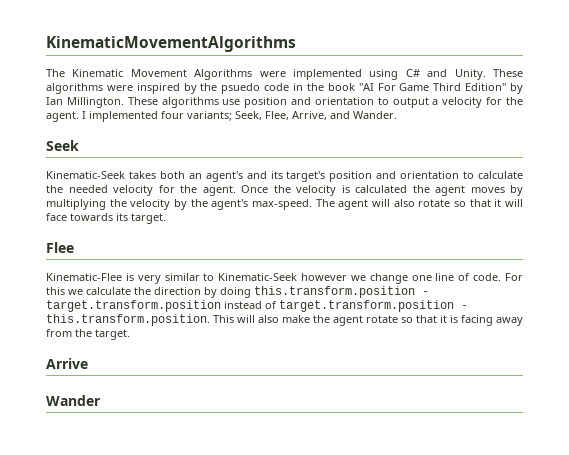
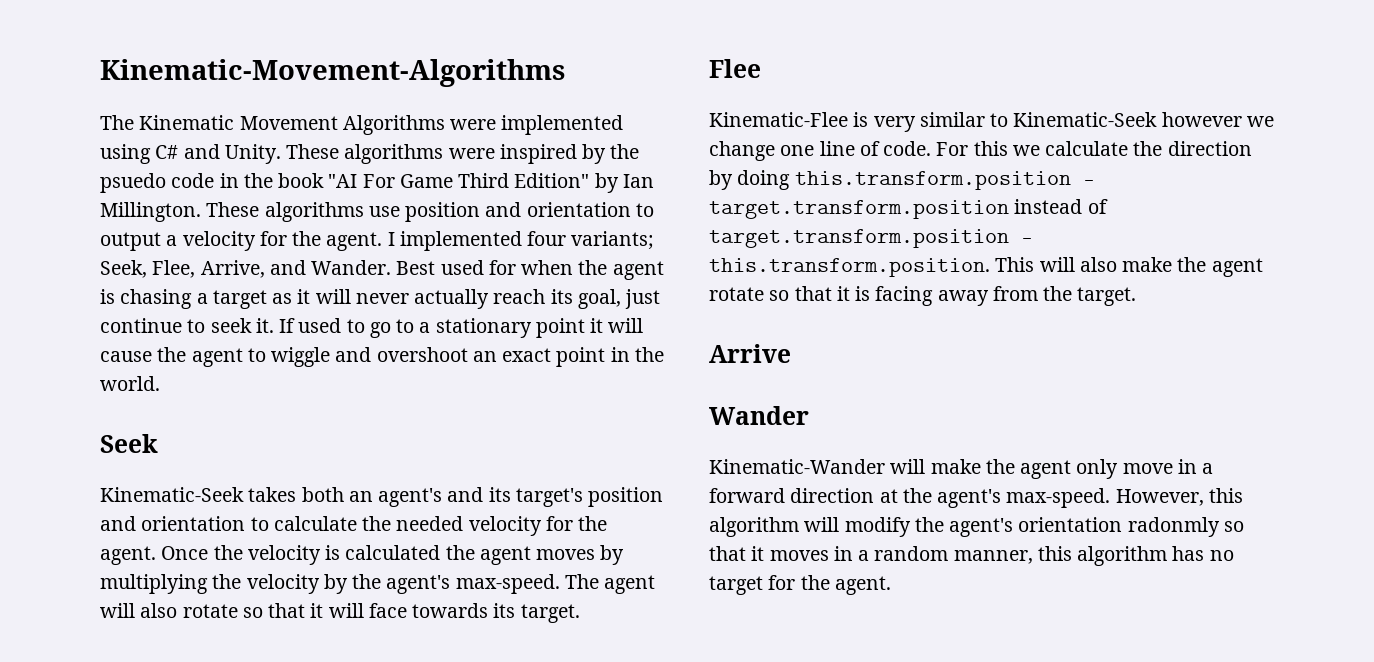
[46,36,296,52] KinematicMovementAlgorithms -> [100,59,565,87] Kinematic-Movement-Algorithms
(397, 115) none -> [396,260,664,280] [100,289,661,309] [100,318,644,338] [100,347,664,367] [100,376,160,391] Best used for when the agent is chasing a target as it will never actually reach its goal, just continue to seek it. If used to go to a stationary point it will cause the agent to wiggle and overshoot an exact point in the world.
(101, 400) none -> [709,459,1214,479] [709,488,1243,508] [709,517,1244,537] [709,546,1234,566] [709,575,891,595] // Kinematic-Wander will make the agent only move in a forward direction at the agent's max-speed. However, this algorithm will modify the agent's orientation radonmly so that it moves in a random manner, this algorithm has no target for the agent.

